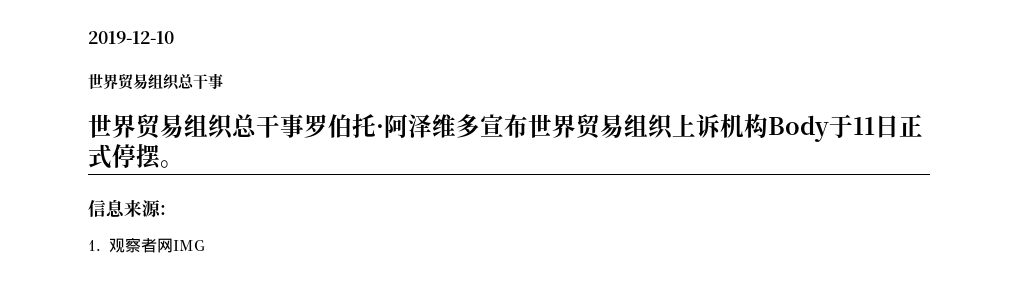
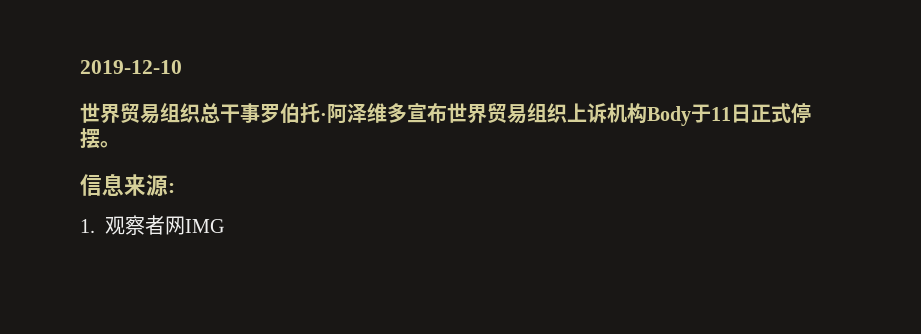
[88,114,304,140] // 世界贸易组织总干事 -> (260, 113) none

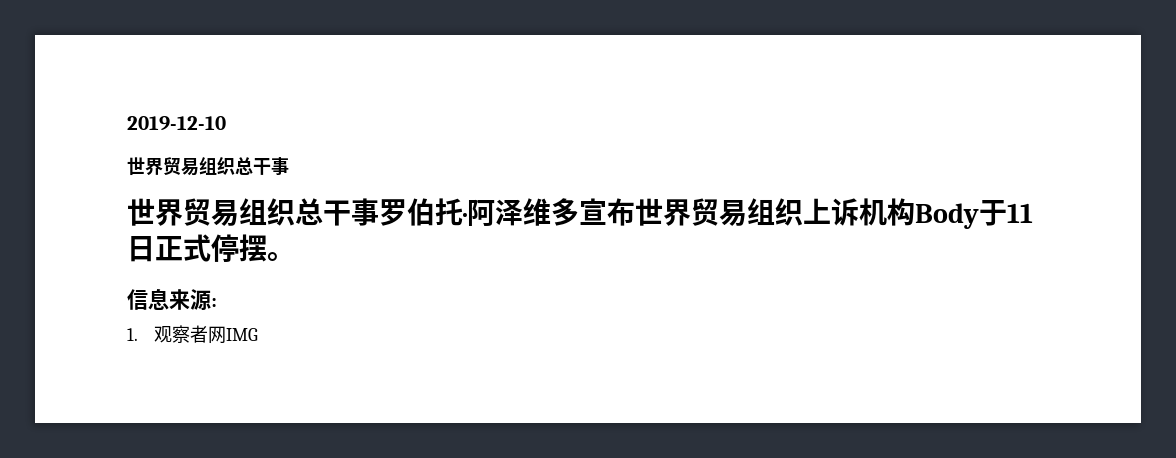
(260, 113) none -> [127,198,379,226] // 世界贸易组织总干事

